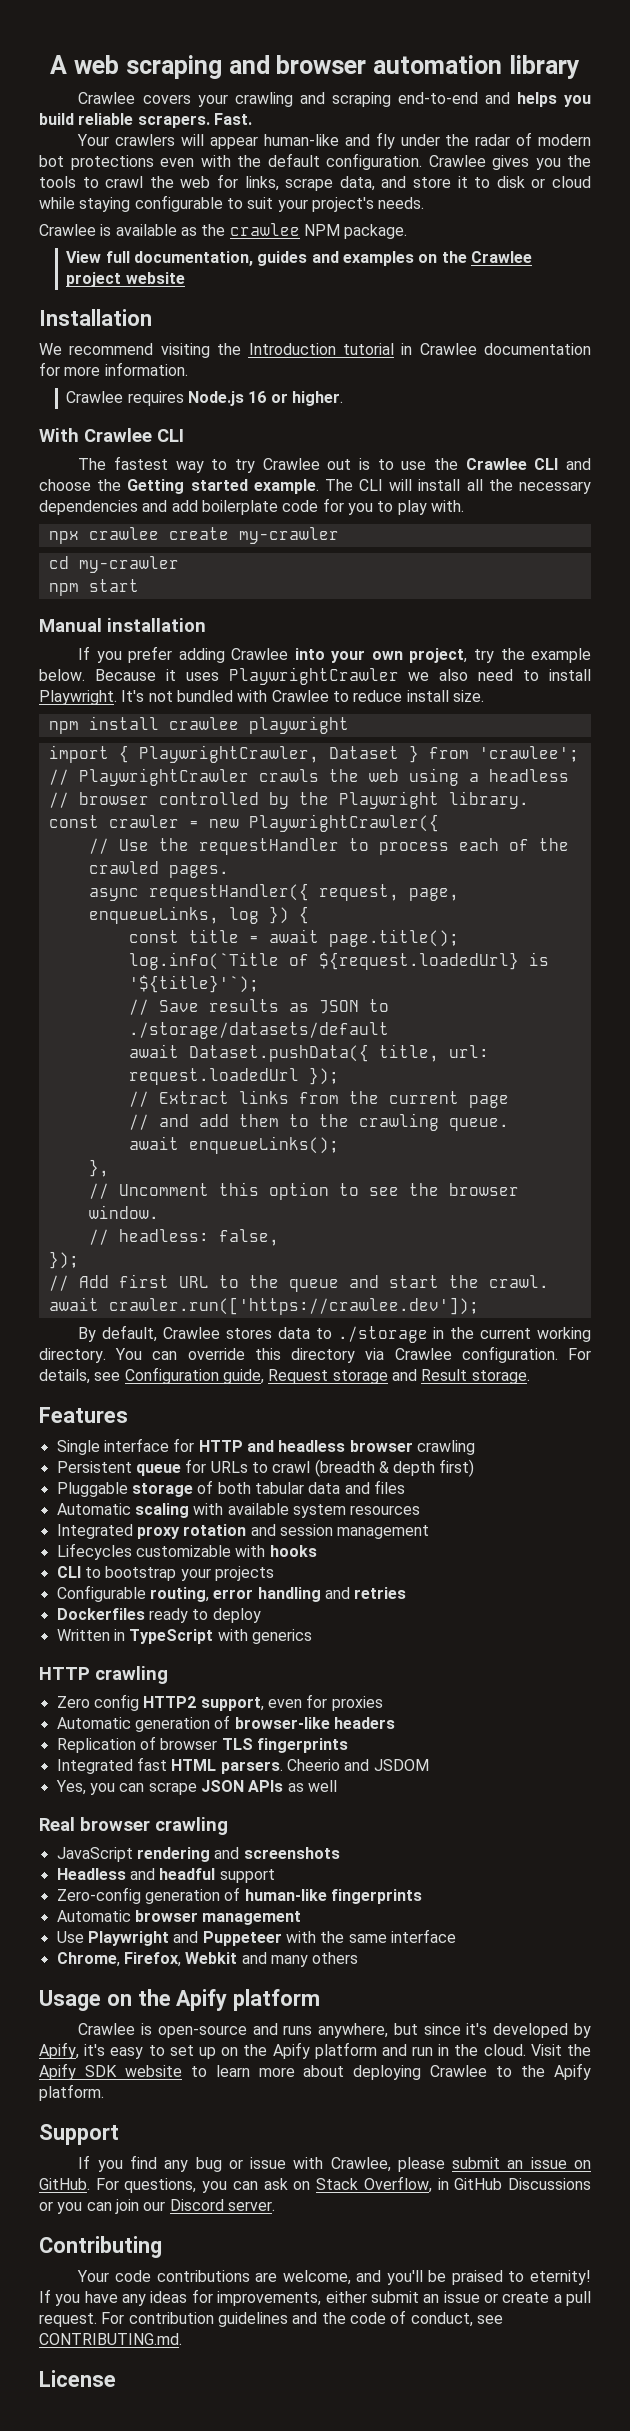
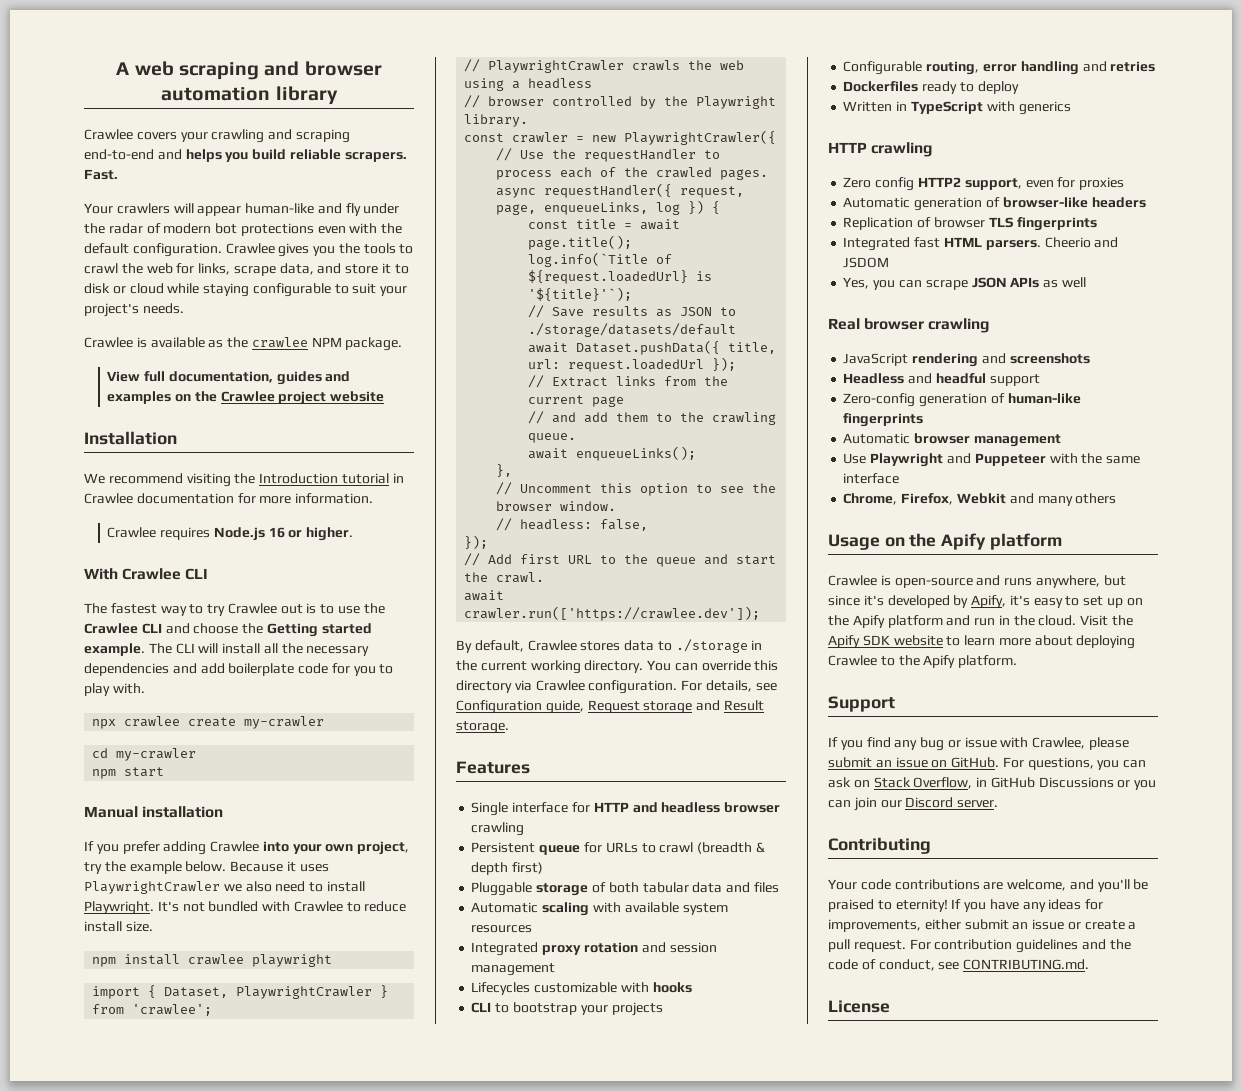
[138,745,399,763] PlaywrightCrawler, Dataset -> [164,986,373,999] Dataset, PlaywrightCrawler

